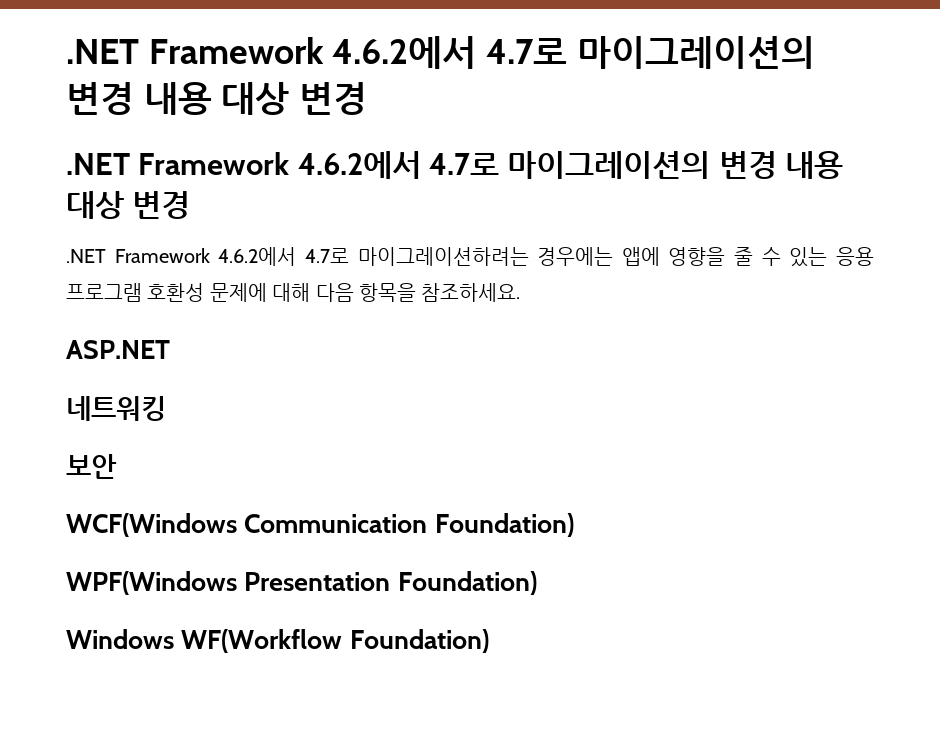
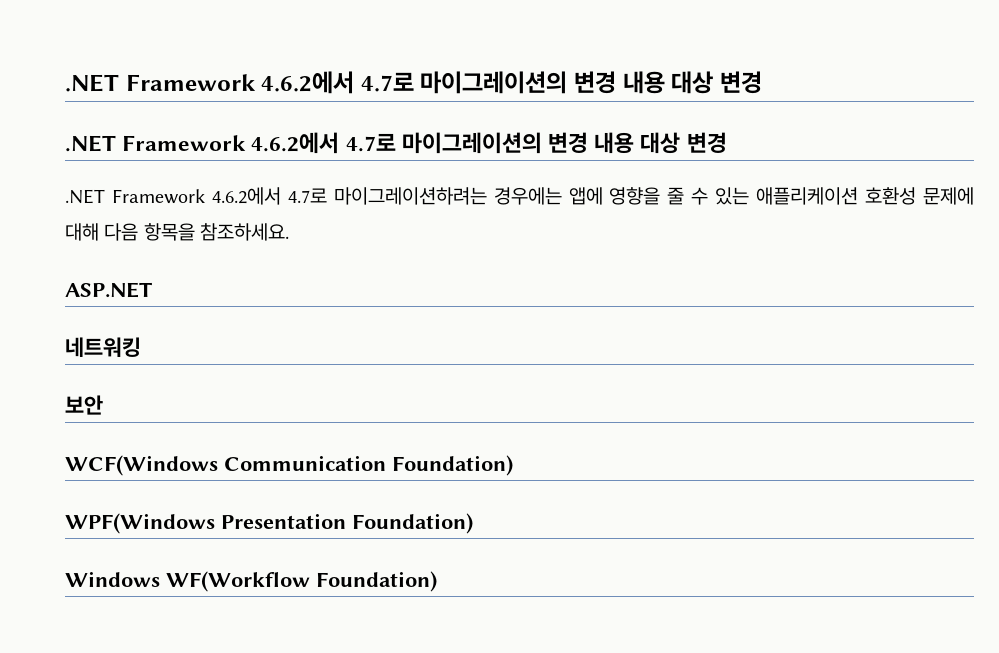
[835,247,874,266] [66,283,142,302] 응용 프로그램 -> [756,187,859,205] 애플리케이션

